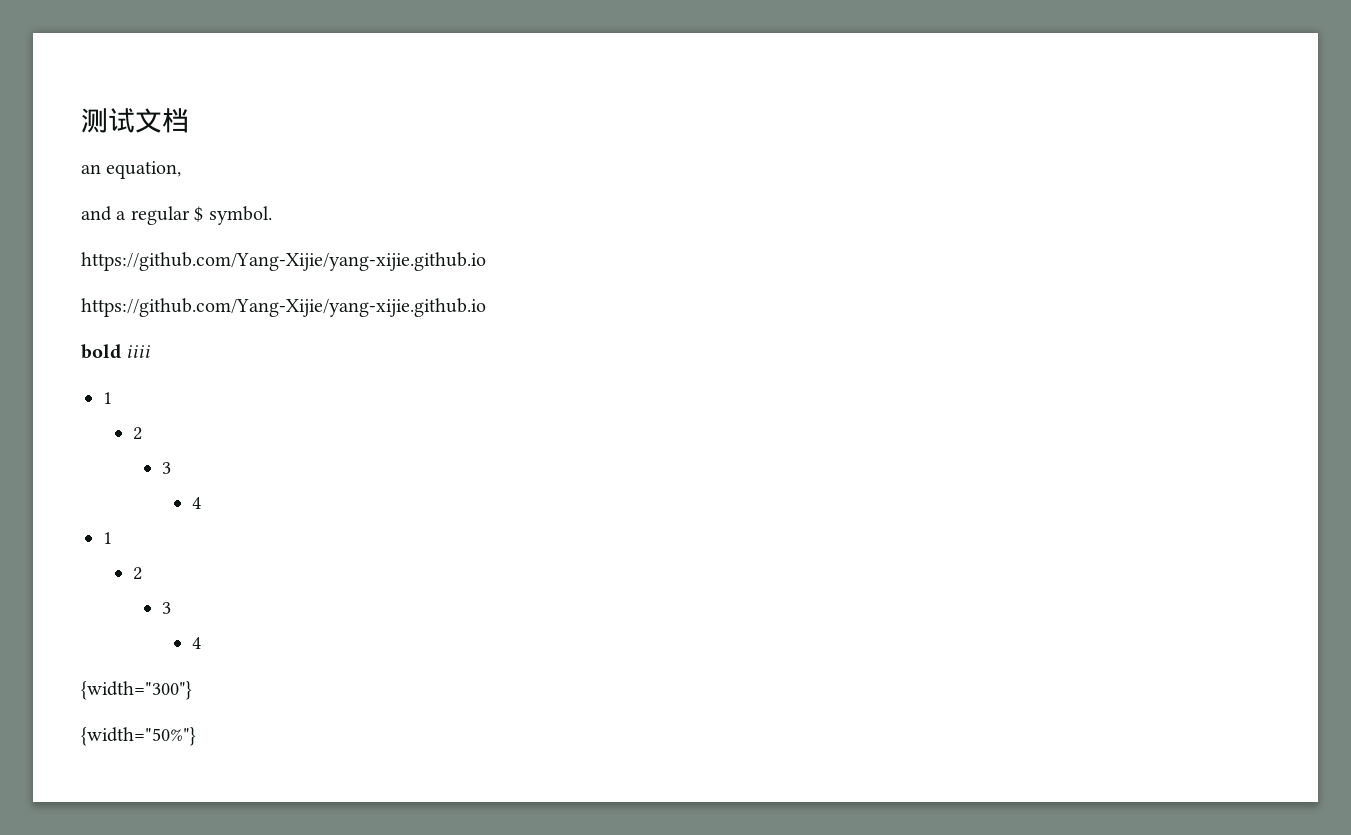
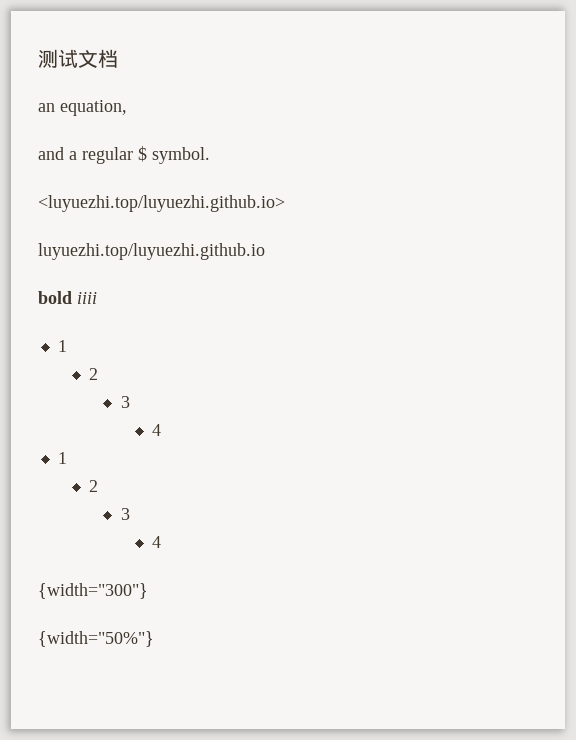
[81,252,486,271] [81,298,486,317] https://github.com/Yang-Xijie/yang-xijie.github.io // https://github.com/Yang-Xijie/yang-xijie.github.io -> [38,195,285,212] [38,243,265,260] <luyuezhi.top/luyuezhi.github.io> // luyuezhi.top/luyuezhi.github.io

